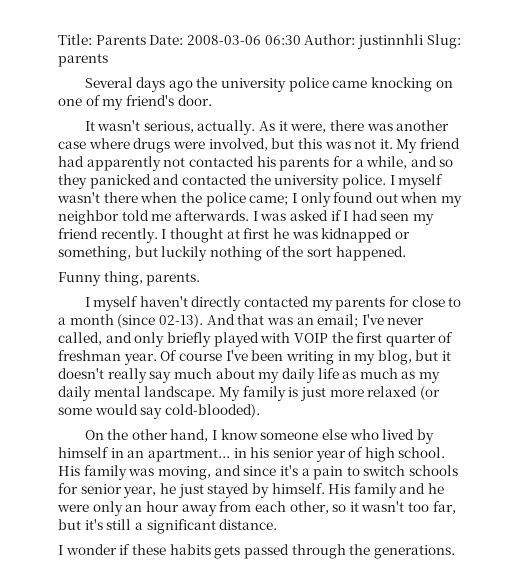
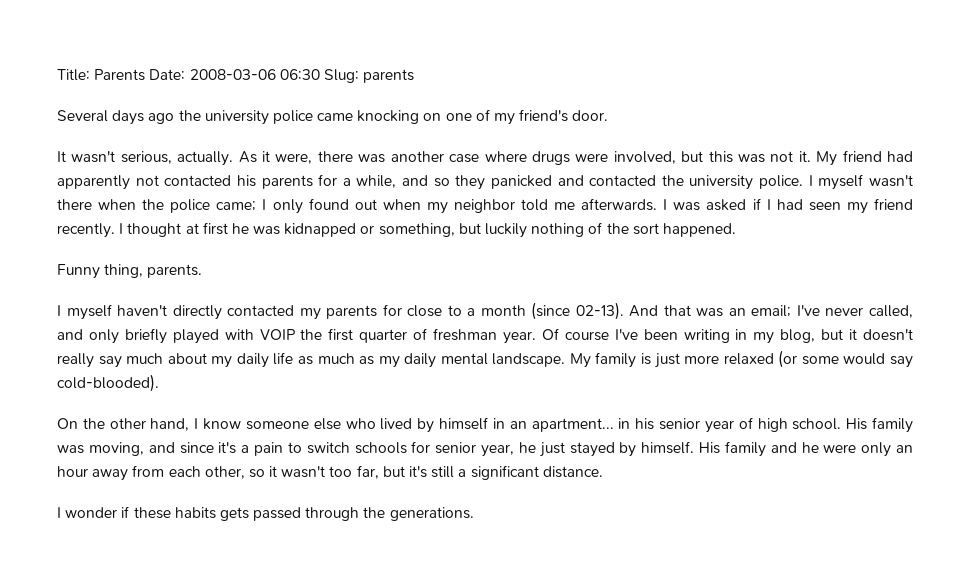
[304,34,423,49] Author: justinnhli -> (320, 74) none

